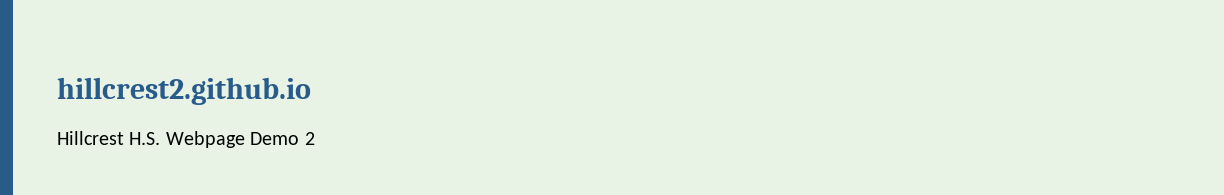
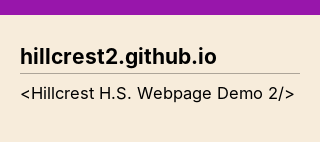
[57,131,124,145] Hillcrest -> [20,86,95,99] <Hillcrest
[304,132,315,145] 2 -> [268,86,295,101] 2/>

